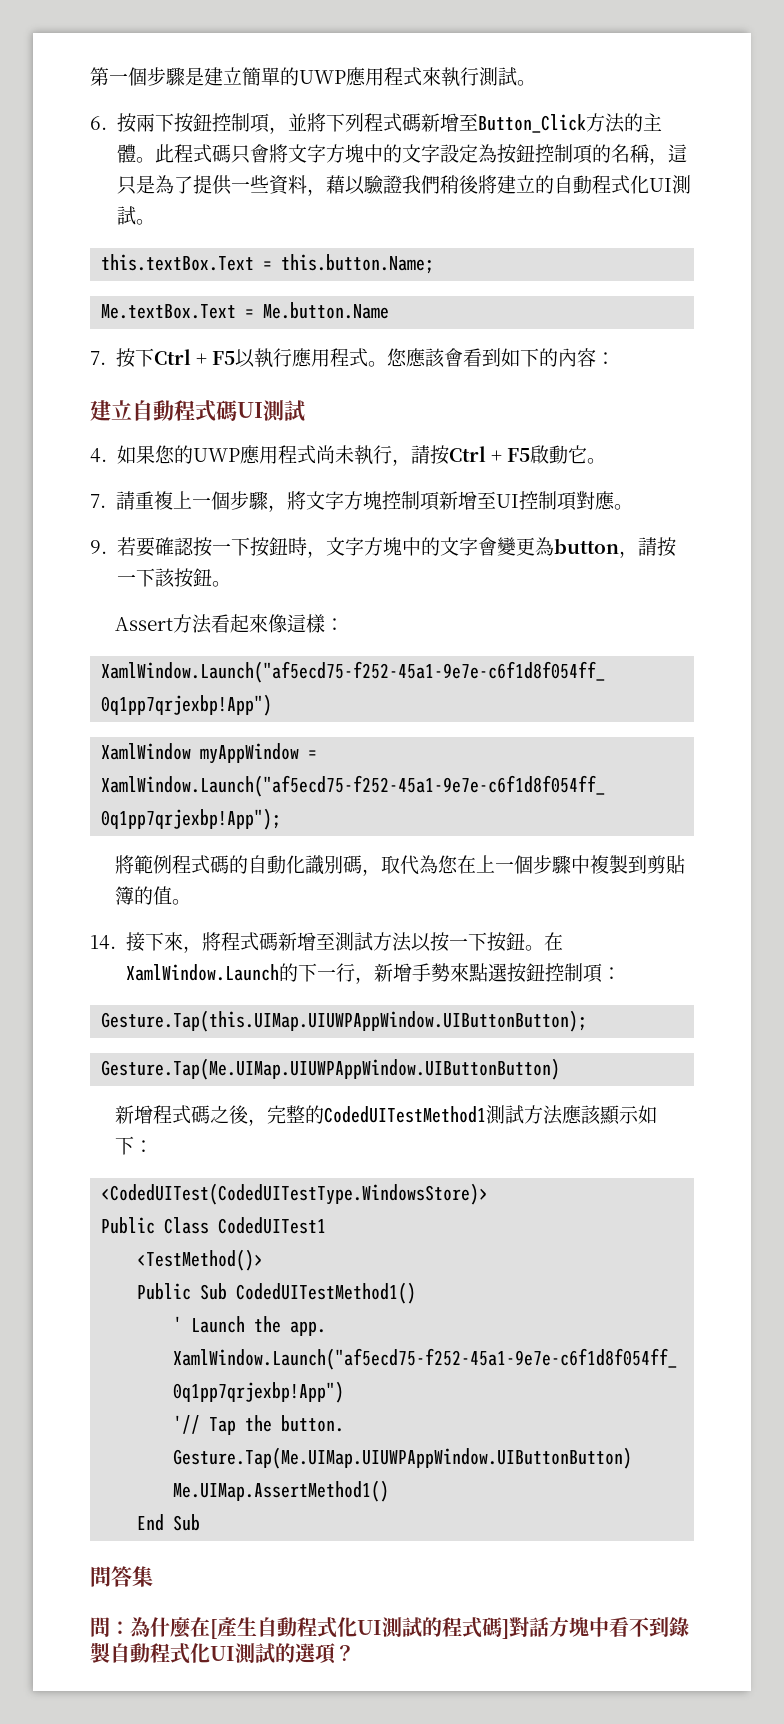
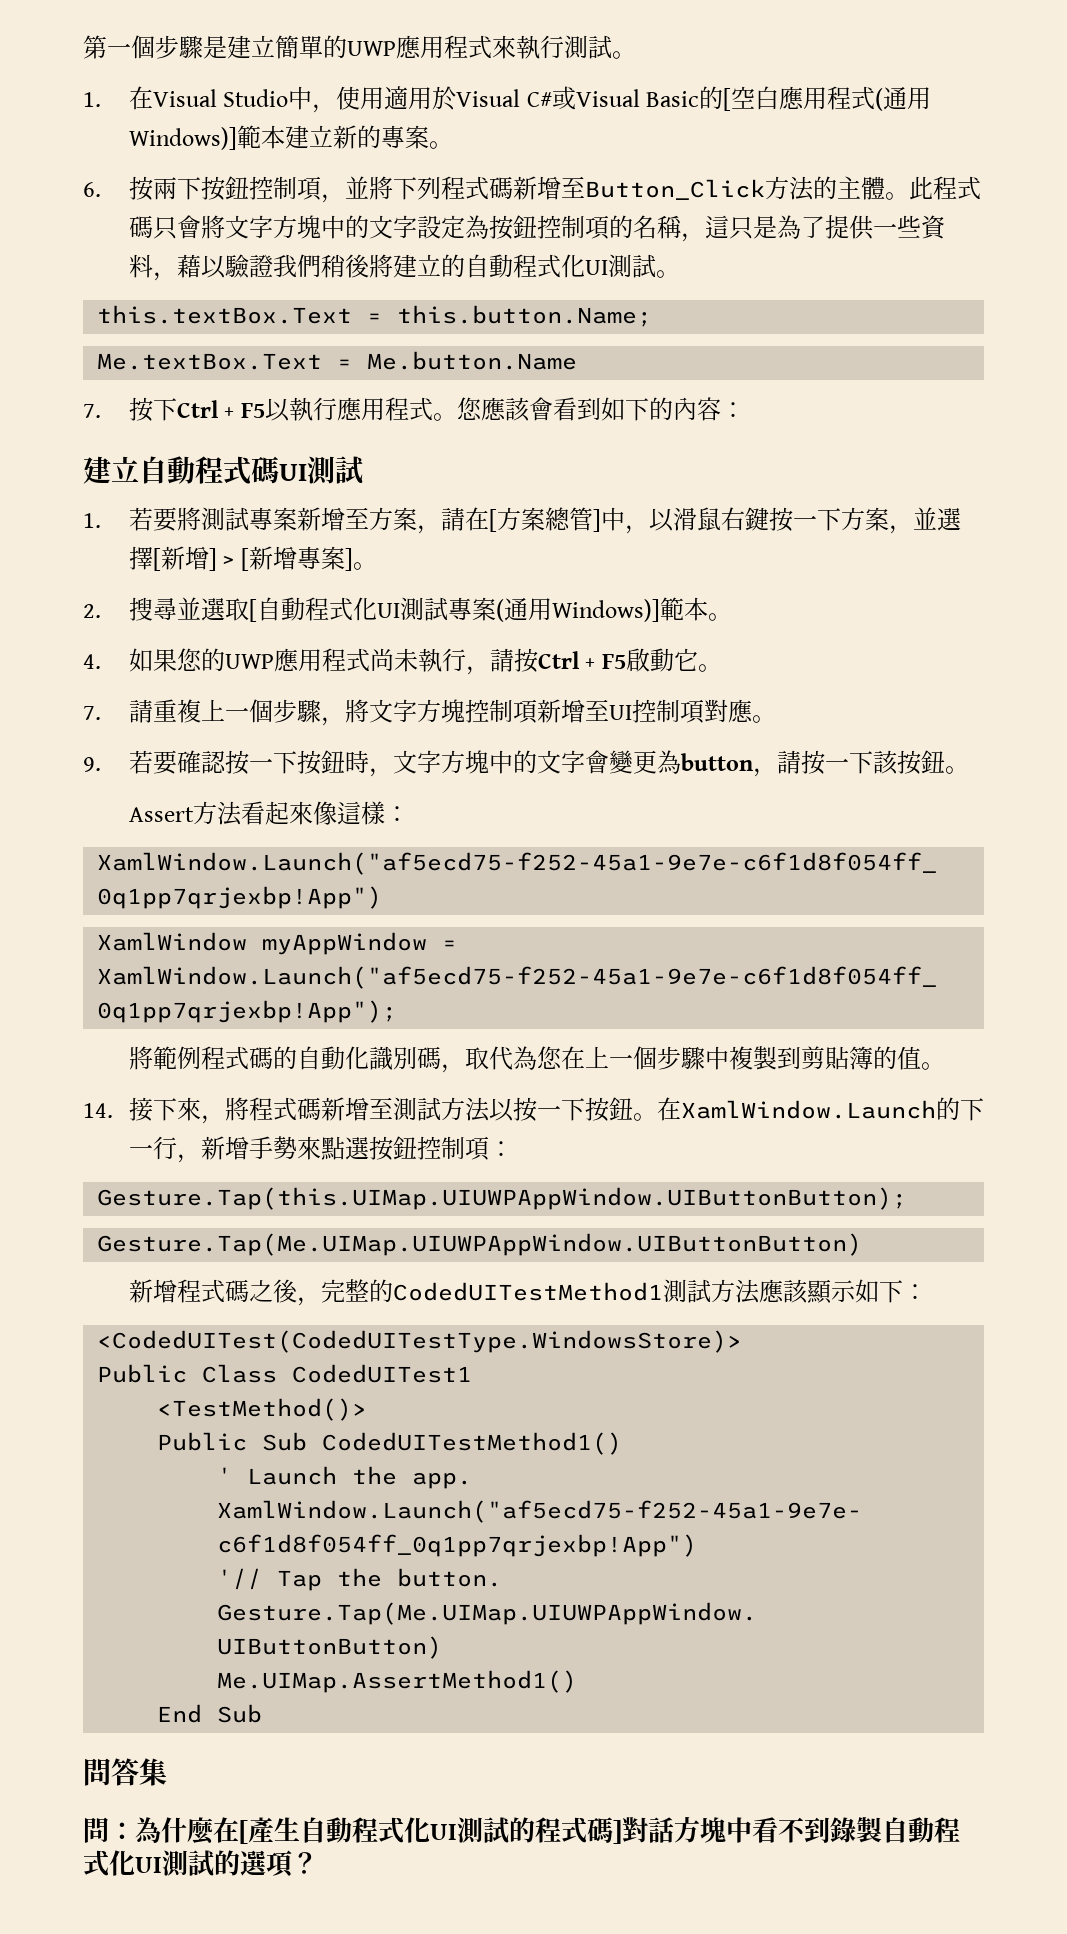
(536, 83) none -> [83,86,931,113] [128,125,453,150] // 1.在Visual Studio中，使用適用於Visual C#或Visual Basic的[空白應用程式(通用Windows)]範本建立新的專案。
(305, 411) none -> [83,507,962,534] [128,546,377,571] [83,597,732,622] // 1.若要將測試專案新增至方案，請在[方案總管]中，以滑鼠右鍵按一下方案，並選擇[新增] > [新增專案]。 // 2.搜尋並選取[自動程式化UI測試專案(通用Windows)]範本。

